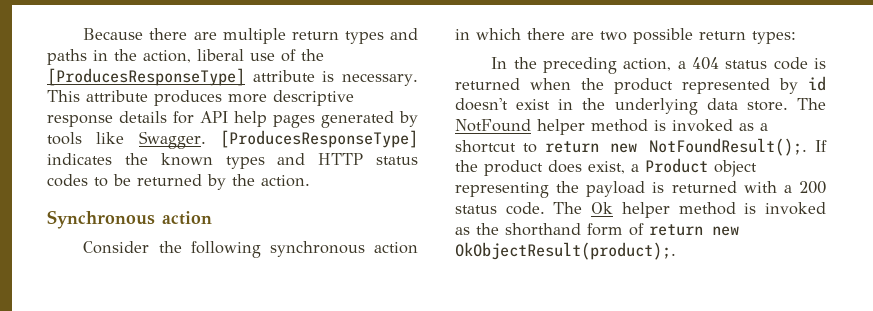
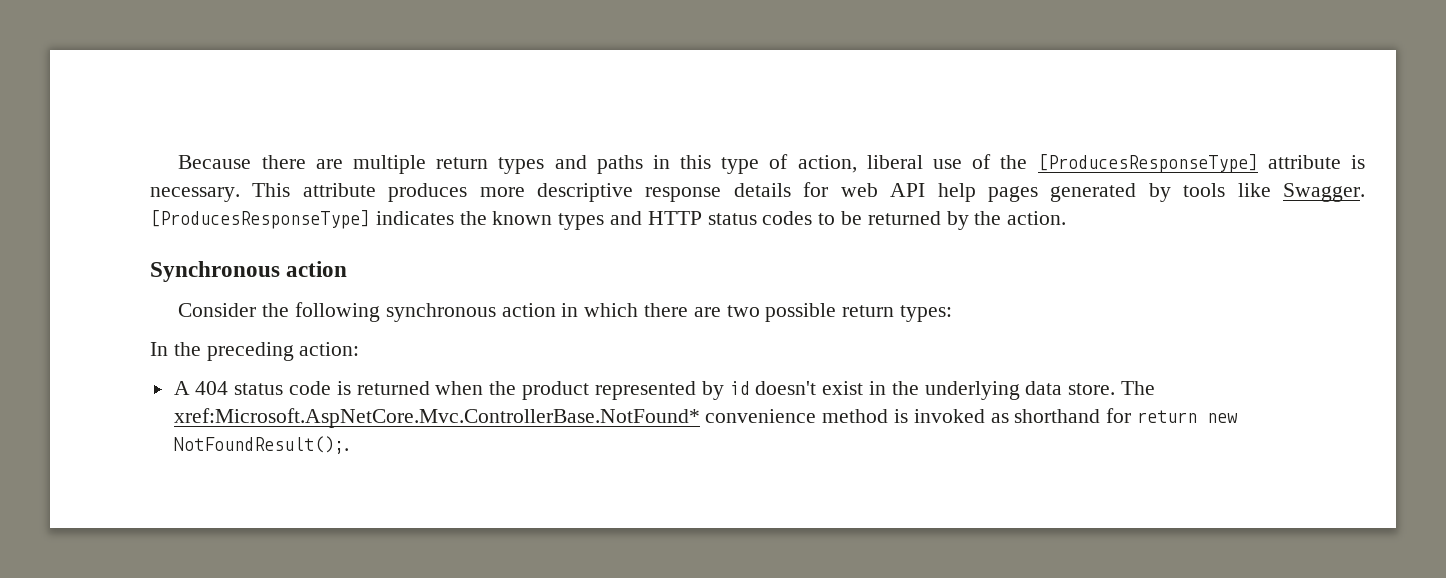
[114,49,137,61] the -> [680,154,789,174] this type of
(194, 117) none -> [840,183,878,197] web
[623,58,686,71] action, a -> [299,342,360,356] [173,381,190,395] action: // A
[455,119,768,135] [455,138,827,156] [455,158,757,177] [455,181,826,198] [455,202,826,218] [455,223,739,236] [455,242,676,260] NotFound helper method is invoked as a shortcut to return new NotFoundResult();. If the product does exist, a Product object representing the payload is returned with a 200 status code. The Ok helper method is invoked as the shorthand form of return new OkObjectResult(product);. -> [173,408,1239,428] [173,436,349,454] xref:Microsoft.AspNetCore.Mvc.ControllerBase.NotFound* convenience method is invoked as shorthand for return new NotFoundResult();.

